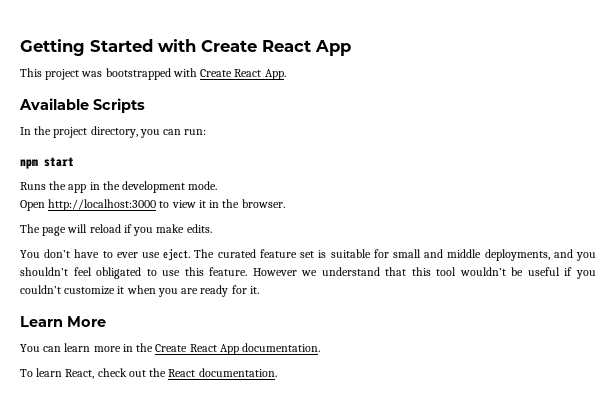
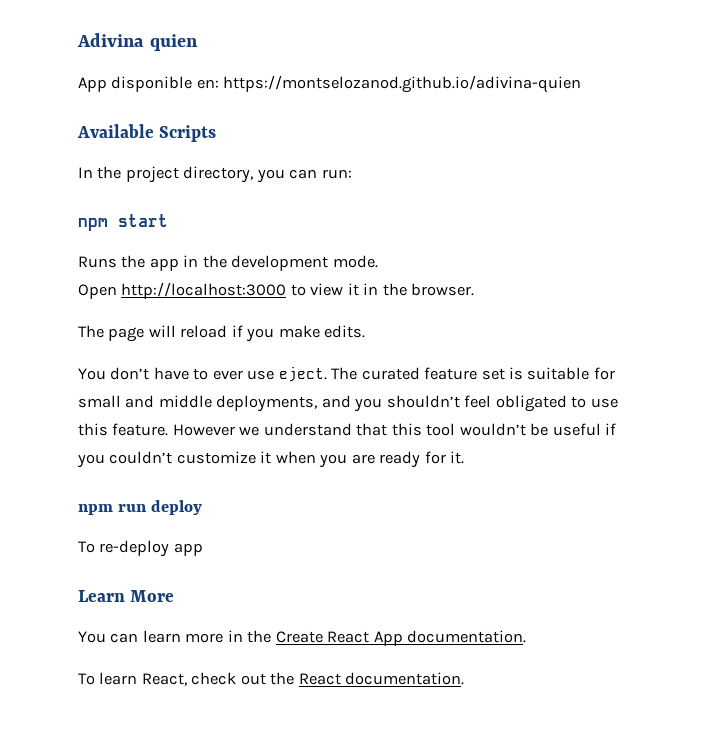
[20,39,351,56] [20,68,286,80] Getting Started with Create React App // This project was bootstrapped with Create React App. -> [77,33,198,51] [78,75,582,93] Adivina quien // App disponible en: https://montselozanod.github.io/adivina-quien
(259, 290) none -> [78,500,203,515] [78,540,203,557] // npm run deploy // To re-deploy app

